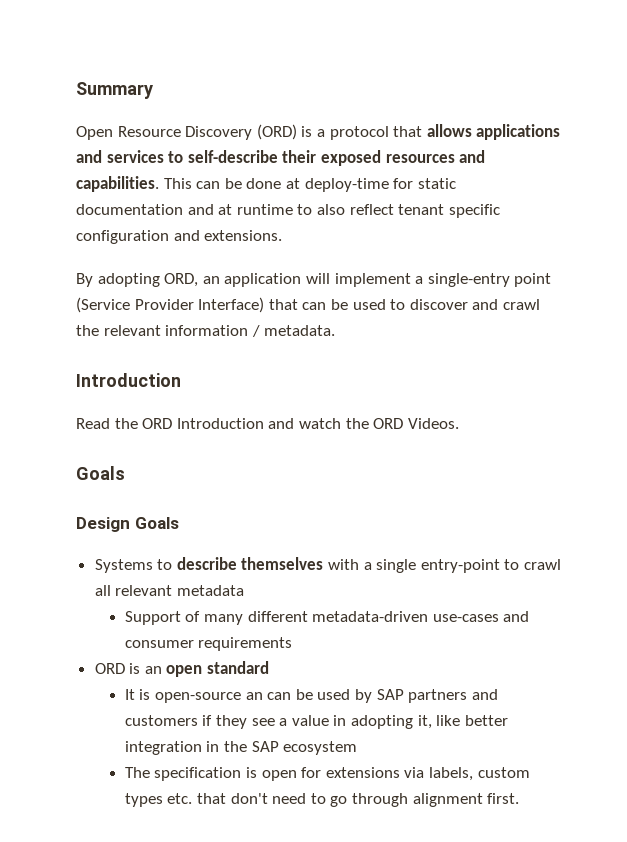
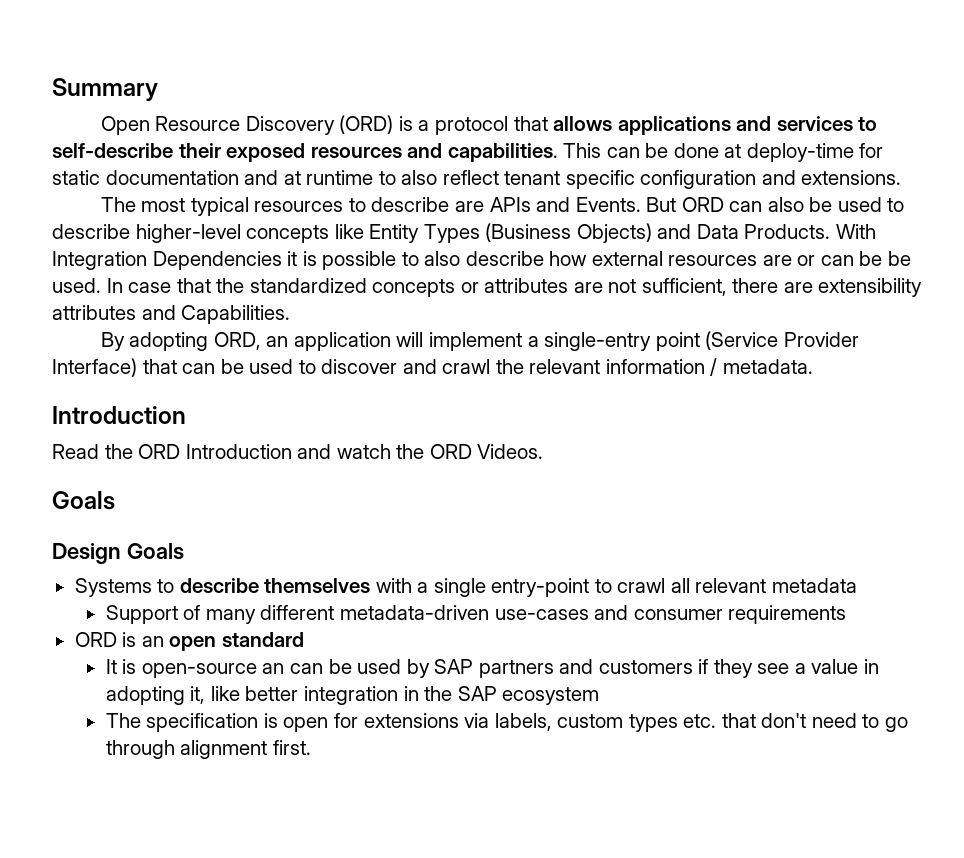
(283, 235) none -> [100,197,905,216] [52,223,876,243] [52,251,912,270] [52,278,923,297] [52,305,291,324] // The most typical resources to describe are APIs and Events. But ORD can also be used to describe higher-level concepts like Entity Types (Business Objects) and Data Products. With Integration Dependencies it is possible to also describe how external resources are or can be be used. In case that the standardized concepts or attributes are not sufficient, there are extensibility attributes and Capabilities.

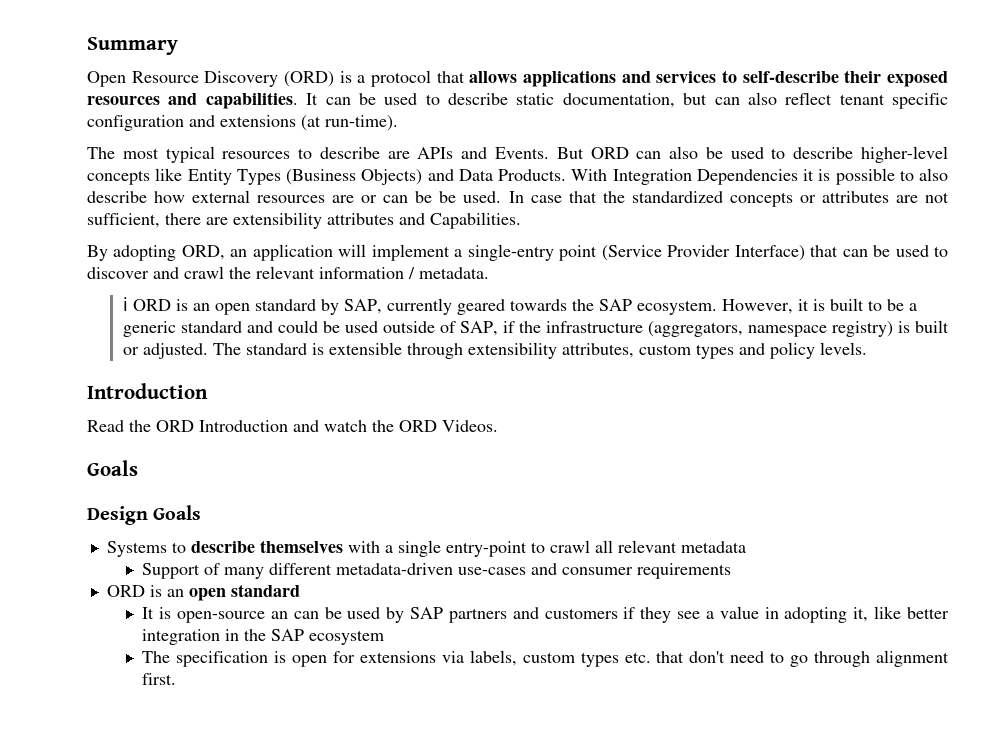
[563,143,884,162] [52,170,396,185] This can be done at deploy-time for static documentation and at runtime to -> [306,93,740,108] It can be used to describe static documentation, but can
[801,170,902,185] extensions. -> [220,115,398,131] extensions (at run-time).
(813, 366) none -> [122,297,917,315] [122,320,949,337] [122,342,867,359] // ℹ ORD is an open standard by SAP, currently geared towards the SAP ecosystem. However, it is built to be a generic standard and could be used outside of SAP, if the infrastructure (aggregators, namespace registry) is built or adjusted. The standard is extensible through extensibility attributes, custom types and policy levels.

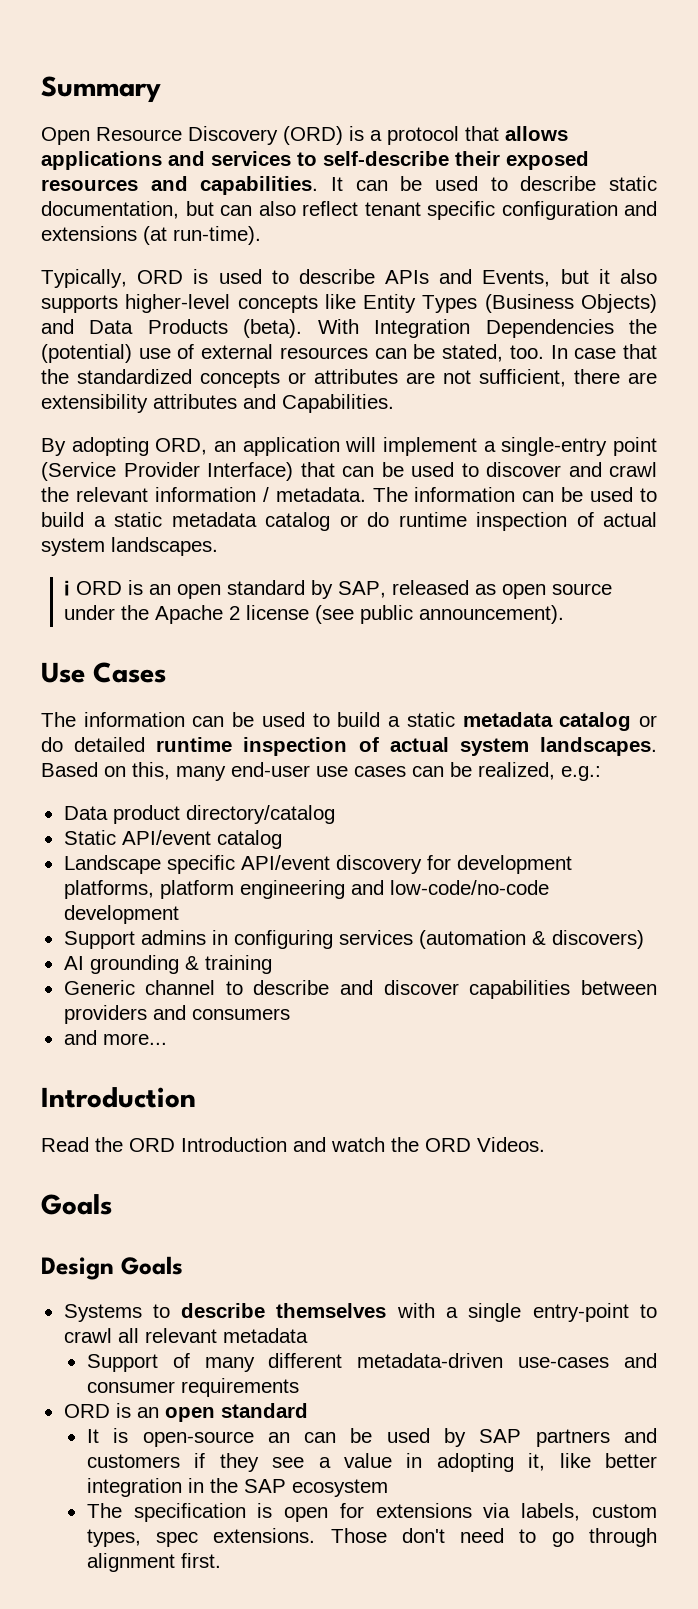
[87,146,854,163] The most typical resources to describe are APIs and Events. But ORD can also be used to describe -> [41,269,657,288] [41,295,118,313] Typically, ORD is used to describe APIs and Events, but it also supports
[498,169,566,181] Products. -> [147,319,303,338] Products (beta).
[803,168,948,185] [87,190,502,203] it is possible to also describe how external resources are or can be be used. -> [629,319,658,334] [41,344,544,363] the (potential) use of external resources can be stated, too.
(489, 273) none -> [372,487,657,502] [41,512,657,531] [41,537,218,556] The information can be used to build a static metadata catalog or do runtime inspection of actual system landscapes.
[386,298,917,315] [122,320,949,337] [122,342,867,359] currently geared towards the SAP ecosystem. However, it is built to be a generic standard and could be used outside of SAP, if the infrastructure (aggregators, namespace registry) is built or adjusted. The standard is extensible through extensibility attributes, custom types and policy levels. -> [392,580,613,599] [64,605,565,624] [41,662,166,683] [41,712,658,731] [41,737,658,756] [41,762,601,781] [63,805,335,824] [63,830,282,849] [63,855,572,874] [63,880,549,899] [63,905,179,924] [63,930,644,949] [63,955,272,974] [63,980,658,999] [63,1005,290,1024] [63,1030,167,1045] released as open source under the Apache 2 license (see public announcement). // Use Cases // The information can be used to build a static metadata catalog or do detailed runtime inspection of actual system landscapes. Based on this, many end-user use cases can be realized, e.g.: // Data product directory/catalog // Static API/event catalog // Landscape specific API/event discovery for development platforms, platform engineering and low-code/no-code development // Support admins in configuring services (automation & discovers) // AI grounding & training // Generic channel to describe and discover capabilities between providers and consumers // and more...
[580,651,685,667] types etc. that -> [86,1528,387,1547] types, spec extensions. Those

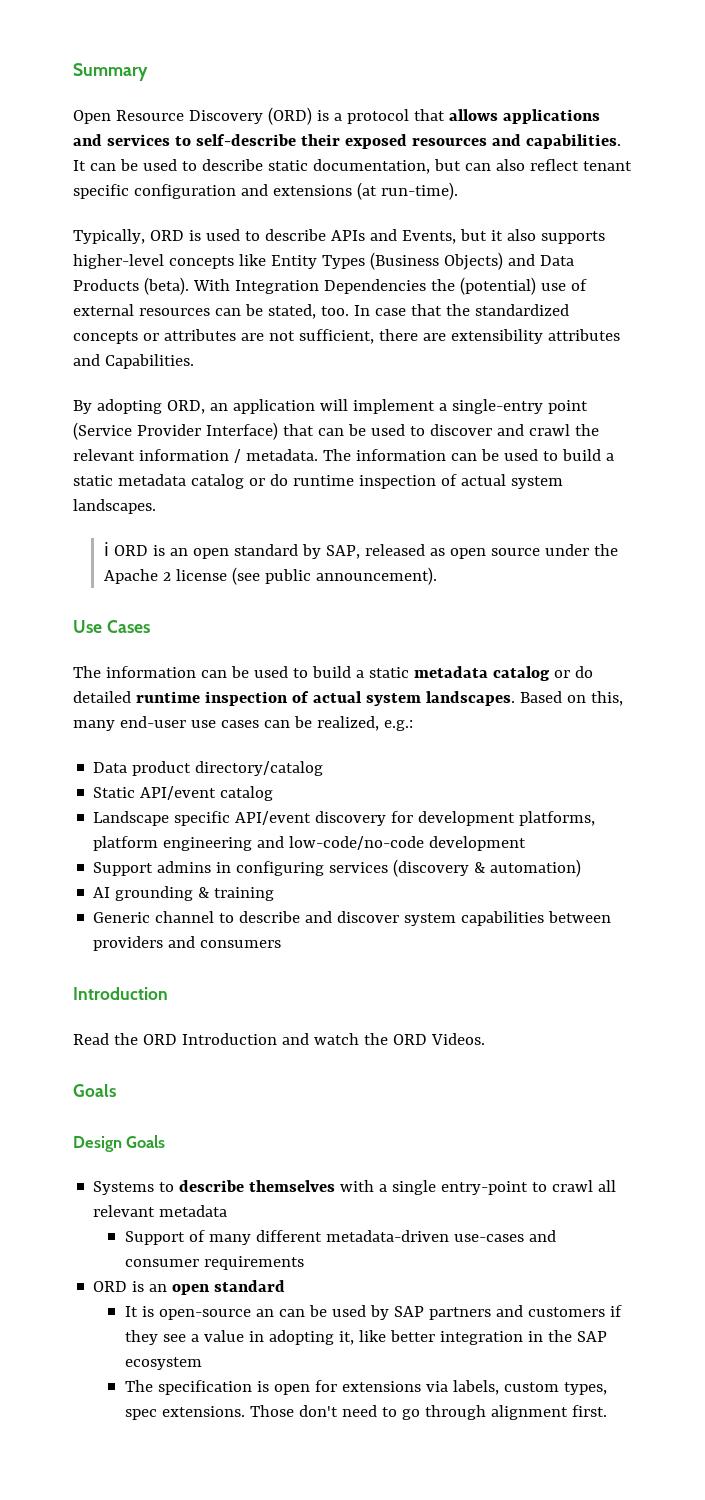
[418,930,644,949] (automation & discovers) -> [393,859,582,877] (discovery & automation)
(459, 987) none -> [404,913,457,926] system
[63,1030,167,1045] // and more... -> (282, 944) none

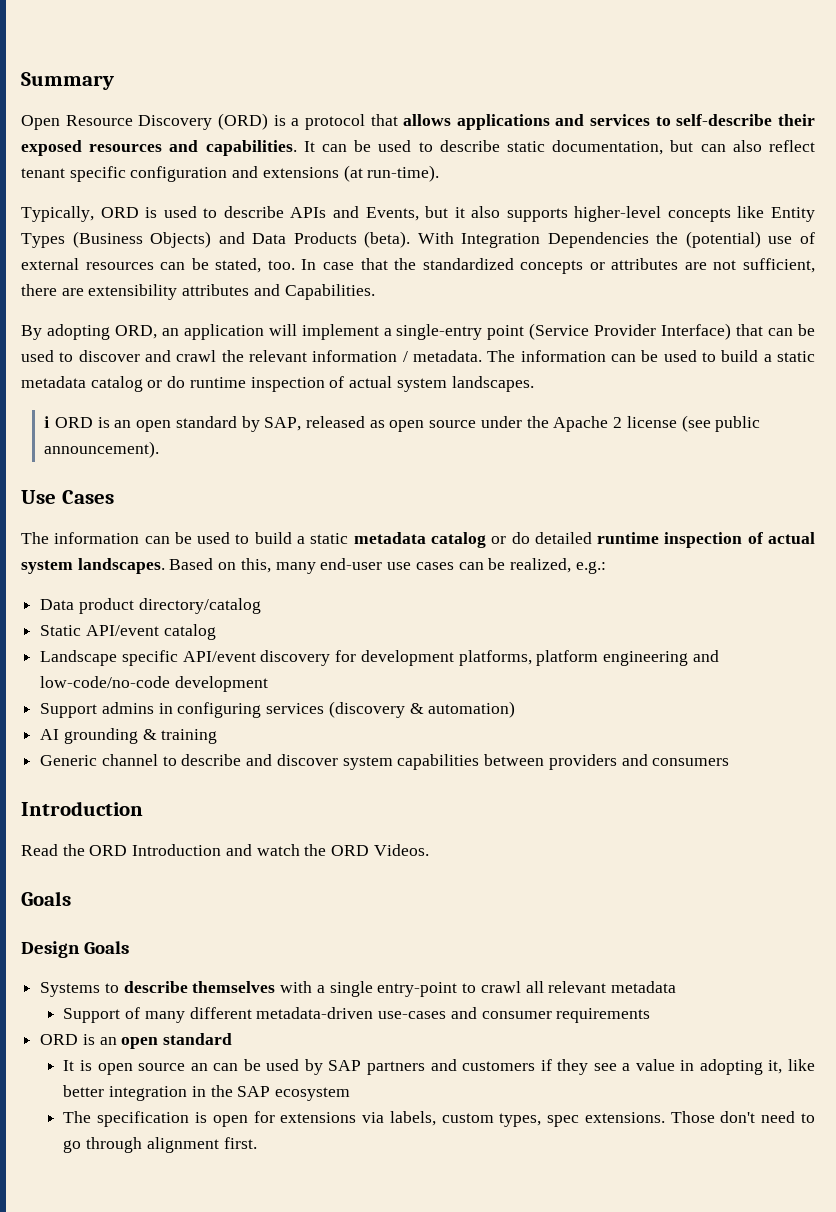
[158,1309,251,1320] open-source -> [97,1063,186,1075] open source

